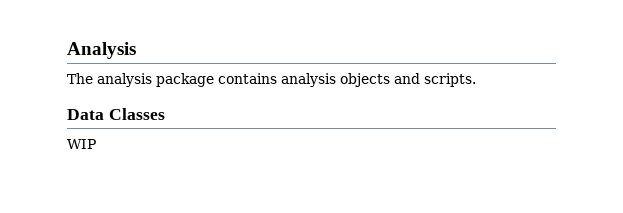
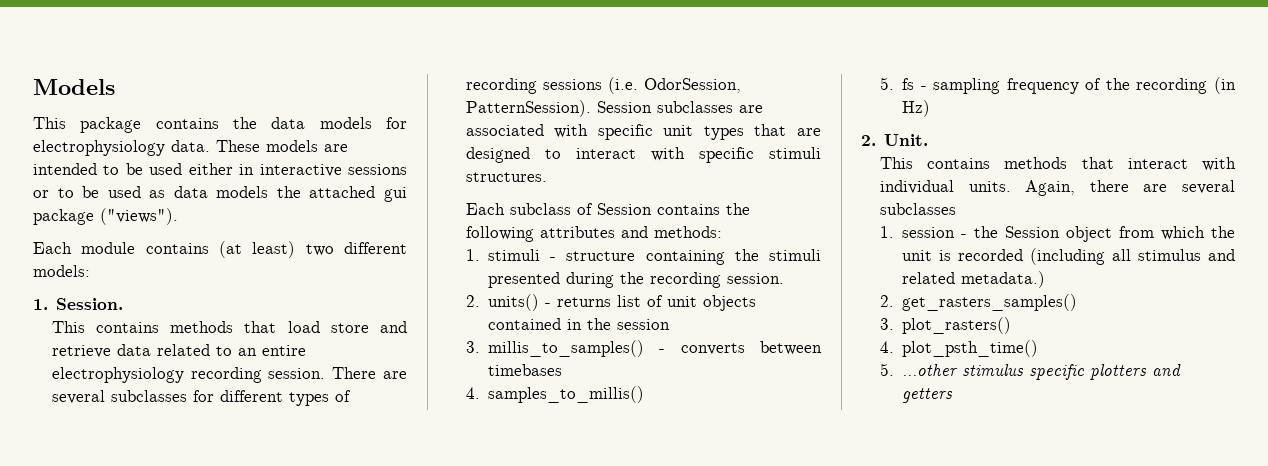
[67,42,136,59] [67,73,476,87] [67,108,165,120] [67,139,96,149] Analysis // The analysis package contains analysis objects and scripts. // Data Classes // WIP -> [33,79,115,95] [33,117,407,133] [33,140,348,156] [33,163,407,177] [33,186,407,202] [33,208,178,225] [33,241,407,258] [33,265,90,277] [33,298,124,310] [51,321,407,333] [51,344,306,358] [51,367,408,383] [51,390,351,406] [465,77,741,94] [465,100,763,117] [465,124,821,140] [465,147,821,163] [465,172,547,182] [465,203,750,215] [465,226,722,242] [465,249,821,265] [488,272,785,288] [465,294,757,311] [488,318,671,330] [465,340,822,357] [488,364,563,376] [465,386,645,403] [879,77,1236,94] [902,100,931,117] [861,134,929,146] [879,157,1236,171] [879,180,1235,196] [879,203,956,215] [879,226,1235,242] [902,248,1235,265] [902,271,1046,288] [879,294,1078,311] [879,317,1012,334] [879,340,1039,357] [879,363,1182,380] [902,388,954,403] Models // This package contains the data models for electrophysiology data. These models are intended to be used either in interactive sessions or to be used as data models the attached gui package ("views"). // Each module contains (at least) two different models: // 1. Session. // This contains methods that load store and retrieve data related to an entire electrophysiology recording session. There are several subclasses for different types of recording sessions (i.e. OdorSession, PatternSession). Session subclasses are associated with specific unit types that are designed to interact with specific stimuli structures. // Each subclass of Session contains the following attributes and methods: // 1. stimuli - structure containing the stimuli presented during the recording session. // 2. units() - returns list of unit objects contained in the session // 3. millis_to_samples() - converts between timebases // 4. samples_to_millis() // 5. fs - sampling frequency of the recording (in Hz) // 2. Unit. // This contains methods that interact with individual units. Again, there are several subclasses // 1. session - the Session object from which the unit is recorded (including all stimulus and related metadata.) // 2. get_rasters_samples() // 3. plot_rasters() // 4. plot_psth_time() // 5. ...other stimulus specific plotters and getters

